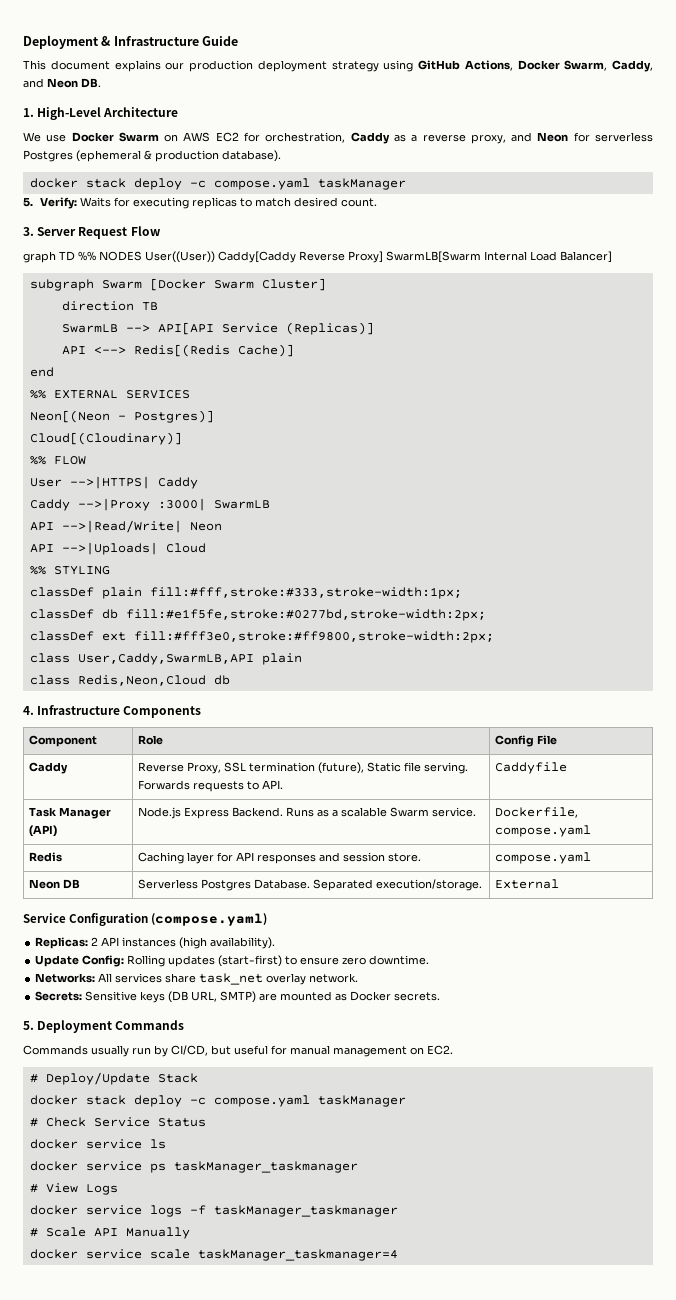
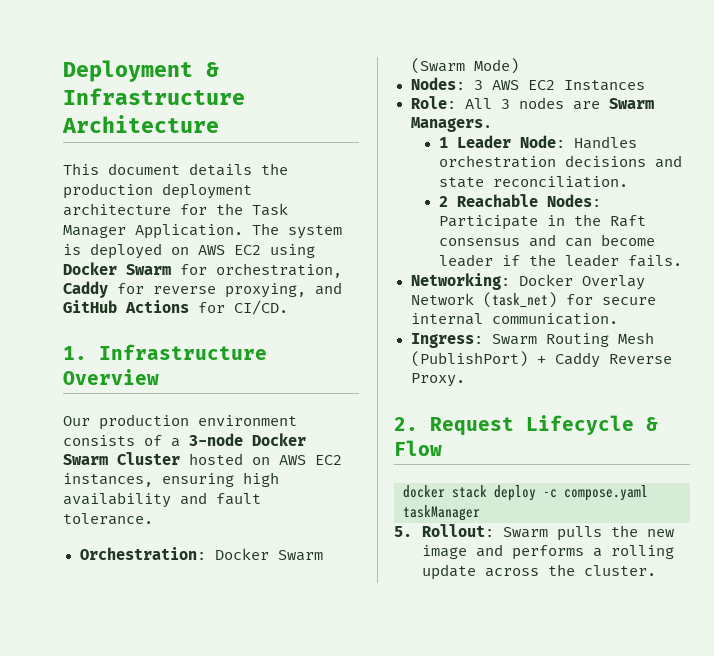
[202,36,239,46] Guide -> [62,115,219,133] Architecture
[114,60,653,72] [23,78,101,88] [23,107,179,120] [23,132,653,144] [23,150,281,162] explains our production deployment strategy using GitHub Actions, Docker Swarm, Caddy, and Neon DB. // 1. High-Level Architecture // We use Docker Swarm on AWS EC2 for orchestration, Caddy as a reverse proxy, and Neon for serverless Postgres (ephemeral & production database). -> [189,163,288,176] [63,183,252,199] [63,203,288,216] [63,223,342,239] [63,243,315,259] [63,262,342,278] [63,281,342,298] [63,300,288,315] [63,344,267,360] [63,369,159,385] [63,414,297,430] [63,433,306,447] [63,452,342,465] [63,472,279,487] [63,492,261,508] [63,513,153,525] [79,547,323,561] [410,58,519,74] [410,77,645,91] [410,96,654,110] [410,117,492,132] [438,135,637,149] [438,155,682,168] [438,176,628,188] [438,194,601,207] [438,214,646,230] [438,234,655,247] [438,254,682,267] [410,273,645,290] [410,292,656,308] [410,313,618,325] [410,332,654,348] [410,351,672,368] [410,373,465,387] [394,415,658,436] [394,440,442,456] details the production deployment architecture for the Task Manager Application. The system is deployed on AWS EC2 using Docker Swarm for orchestration, Caddy for reverse proxying, and GitHub Actions for CI/CD. // 1. Infrastructure Overview // Our production environment consists of a 3-node Docker Swarm Cluster hosted on AWS EC2 instances, ensuring high availability and fault tolerance. // Orchestration: Docker Swarm (Swarm Mode) // Nodes: 3 AWS EC2 Instances // Role: All 3 nodes are Swarm Managers. // 1 Leader Node: Handles orchestration decisions and state reconciliation. // 2 Reachable Nodes: Participate in the Raft consensus and can become leader if the leader fails. // Networking: Docker Overlay Network (task_net) for secure internal communication. // Ingress: Swarm Routing Mesh (PublishPort) + Caddy Reverse Proxy. // 2. Request Lifecycle & Flow
[40,197,378,209] [23,226,160,239] [23,251,612,263] [29,278,326,291] [61,301,158,311] [61,322,374,335] [61,344,294,357] [29,367,54,377] [29,390,190,399] [29,410,214,423] [29,432,182,445] [29,456,86,465] [29,476,198,489] [29,498,270,511] [29,520,222,533] [29,542,206,555] [29,566,110,575] [29,587,462,599] [29,609,486,621] [29,631,494,643] [29,653,302,665] [29,675,230,686] [23,705,202,718] [28,735,97,747] [137,735,163,745] [494,735,557,747] [28,762,68,774] [137,762,468,774] [137,780,283,792] [494,762,567,774] [28,807,111,819] [28,825,57,837] [137,807,476,819] [494,807,578,818] [494,825,591,837] [28,852,62,862] [137,852,421,864] [494,852,591,864] [28,879,80,889] [137,879,482,891] [494,879,559,889] [23,913,268,926] [35,937,276,949] [35,955,430,967] [35,973,359,985] [35,991,441,1003] [23,1020,185,1033] [23,1045,453,1057] [29,1072,198,1085] [29,1095,406,1107] [29,1117,206,1127] [29,1139,166,1149] [29,1161,358,1173] [29,1183,118,1195] [29,1205,398,1217] [29,1227,190,1239] [29,1249,398,1261] Verify: Waits for executing replicas to match desired count. // 3. Server Request Flow // graph TD %% NODES User((User)) Caddy[Caddy Reverse Proxy] SwarmLB[Swarm Internal Load Balancer] // subgraph Swarm [Docker Swarm Cluster] // direction TB // SwarmLB --> API[API Service (Replicas)] // API <--> Redis[(Redis Cache)] // end // %% EXTERNAL SERVICES // Neon[(Neon - Postgres)] // Cloud[(Cloudinary)] // %% FLOW // User -->|HTTPS| Caddy // Caddy -->|Proxy :3000| SwarmLB // API -->|Read/Write| Neon // API -->|Uploads| Cloud // %% STYLING // classDef plain fill:#fff,stroke:#333,stroke-width:1px; // classDef db fill:#e1f5fe,stroke:#0277bd,stroke-width:2px; // classDef ext fill:#fff3e0,stroke:#ff9800,stroke-width:2px; // class User,Caddy,SwarmLB,API plain // class Redis,Neon,Cloud db // 4. Infrastructure Components // Component | Role | Config File // Caddy | Reverse Proxy, SSL termination (future), Static file serving. Forwards requests to API. | Caddyfile // Task Manager (API) | Node.js Express Backend. Runs as a scalable Swarm service. | Dockerfile, compose.yaml // Redis | Caching layer for API responses and session store. | compose.yaml // Neon DB | Serverless Postgres Database. Separated execution/storage. | External // Service Configuration (compose.yaml) // Replicas: 2 API instances (high availability). // Update Config: Rolling updates (start-first) to ensure zero downtime. // Networks: All services share task_net overlay network. // Secrets: Sensitive keys (DB URL, SMTP) are mounted as Docker secrets. // 5. Deployment Commands // Commands usually run by CI/CD, but useful for manual management on EC2. // # Deploy/Update Stack // docker stack deploy -c compose.yaml taskManager // # Check Service Status // docker service ls // docker service ps taskManager_taskmanager // # View Logs // docker service logs -f taskManager_taskmanager // # Scale API Manually // docker service scale taskManager_taskmanager=4 -> [421,524,674,541] [421,544,674,560] [421,564,656,580] Rollout: Swarm pulls the new image and performs a rolling update across the cluster.

